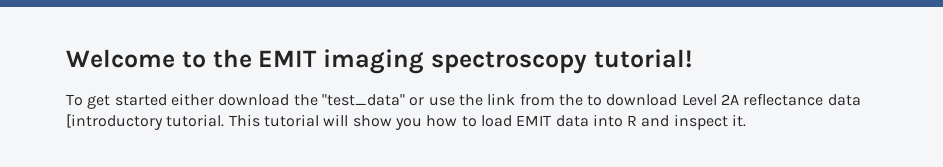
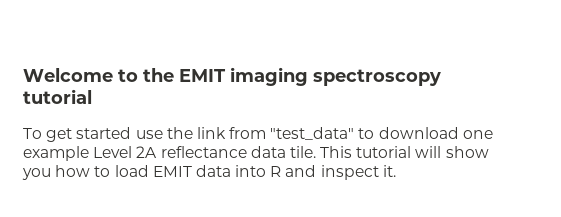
[593,49,692,68] tutorial! -> [23,89,92,104] tutorial
[170,93,425,106] either download the "test_data" or -> (132, 133) none
[558,94,583,106] the -> [270,127,355,140] "test_data"
(678, 100) none -> [462,130,493,139] [23,146,89,161] one example
[66,114,225,130] [introductory tutorial. -> [289,146,316,158] tile.

